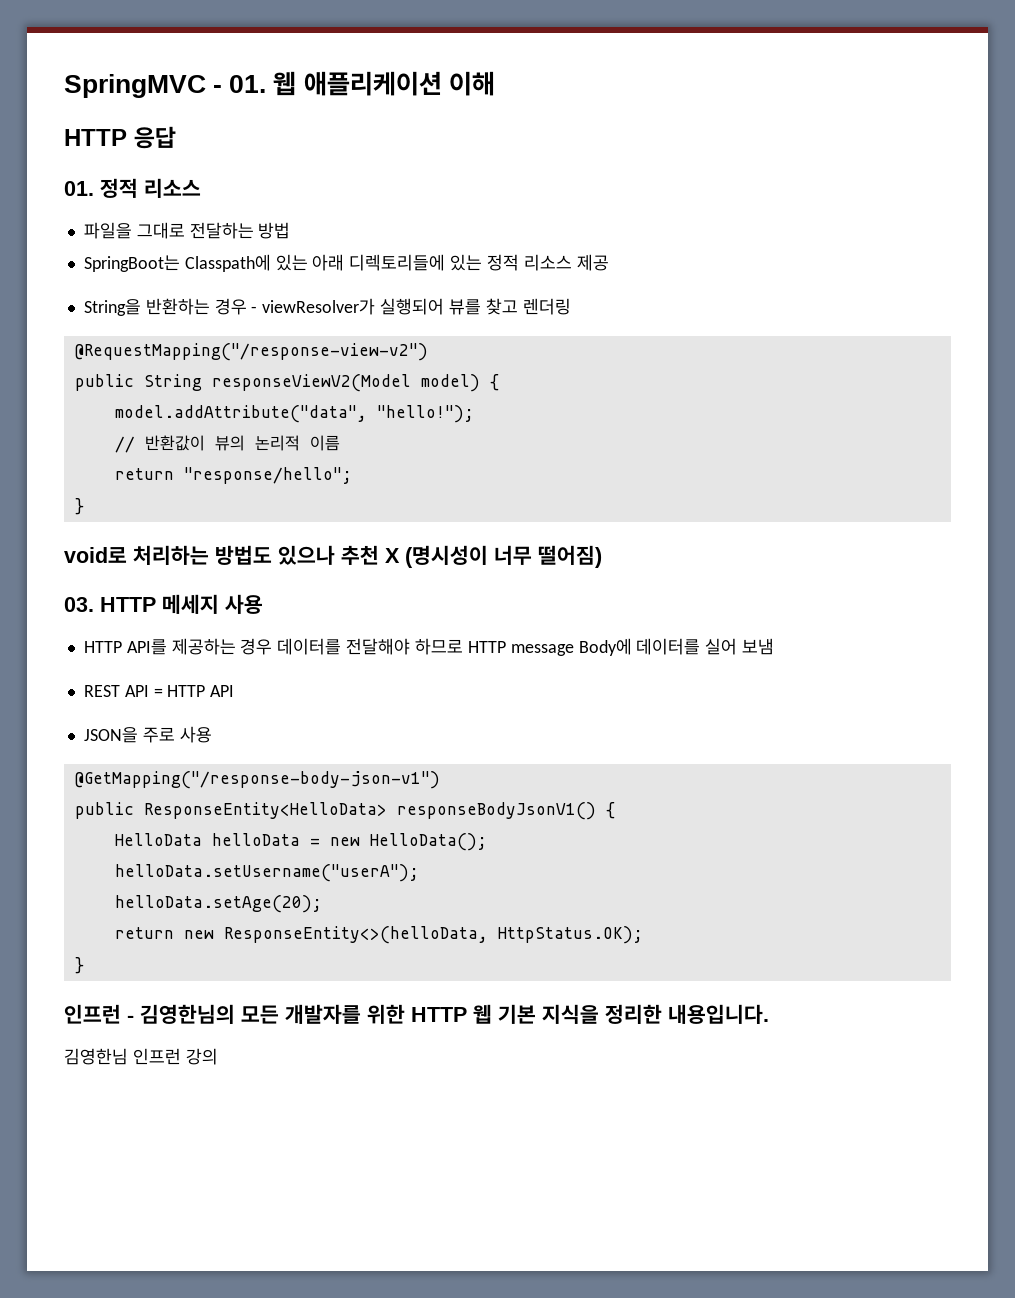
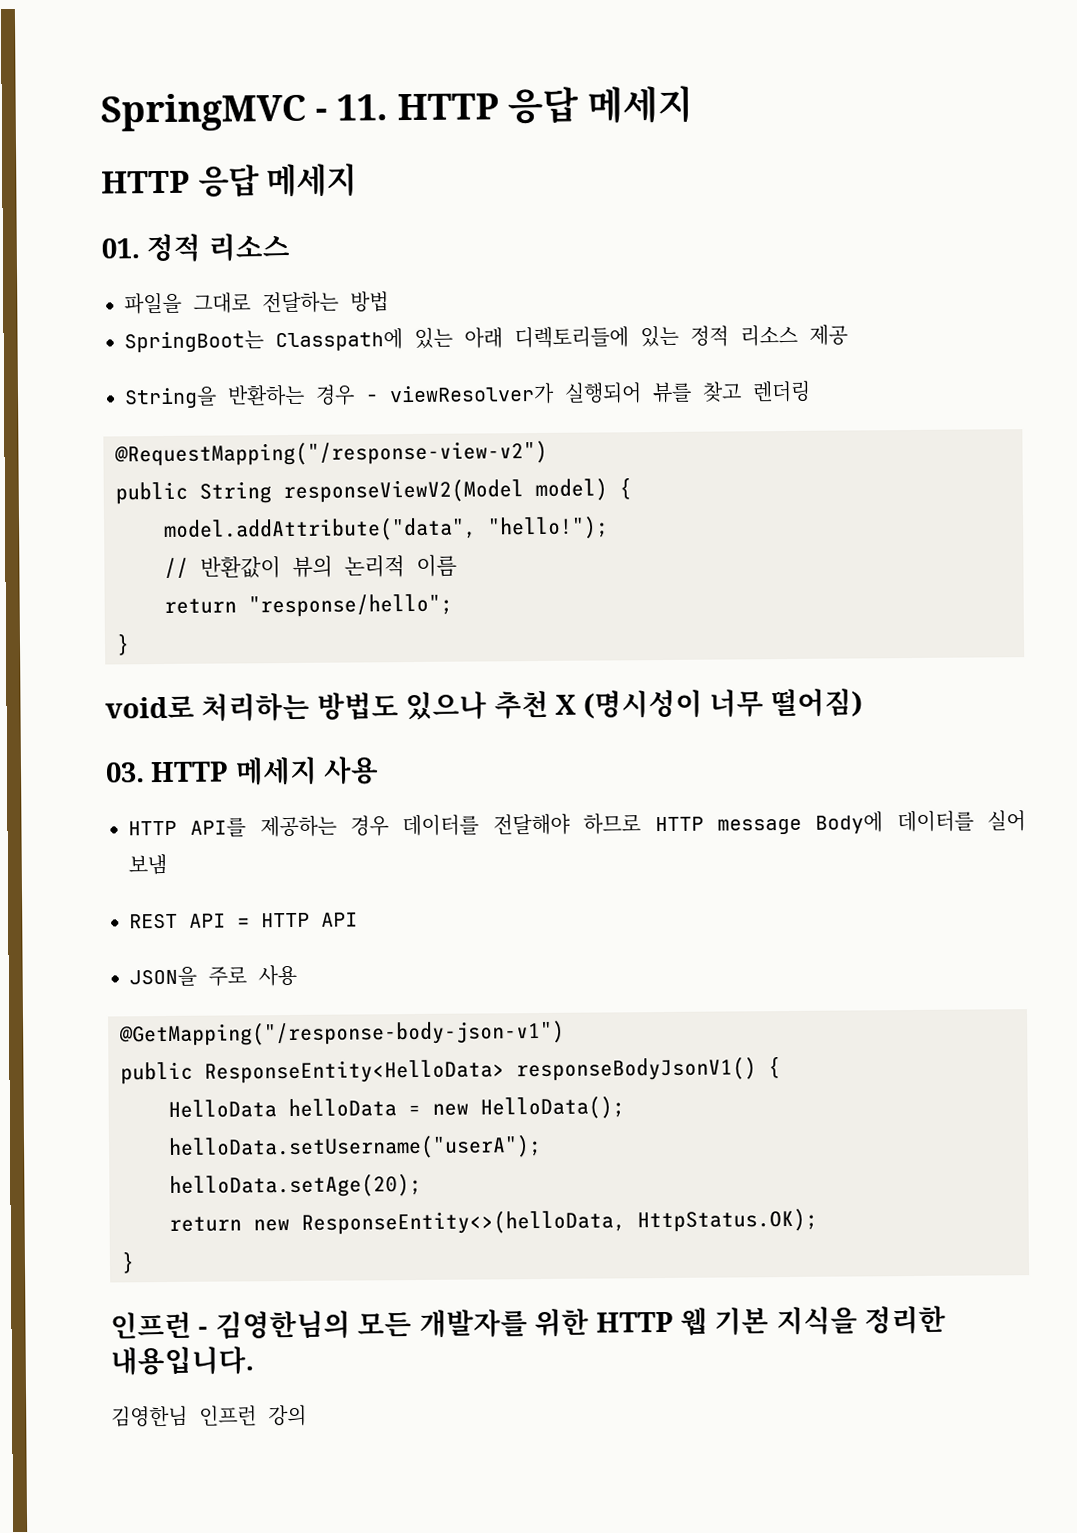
[229,71,495,96] [64,126,176,149] 01. 웹 애플리케이션 이해 // HTTP 응답 -> [335,85,694,125] [101,163,358,198] 11. HTTP 응답 메세지 // HTTP 응답 메세지

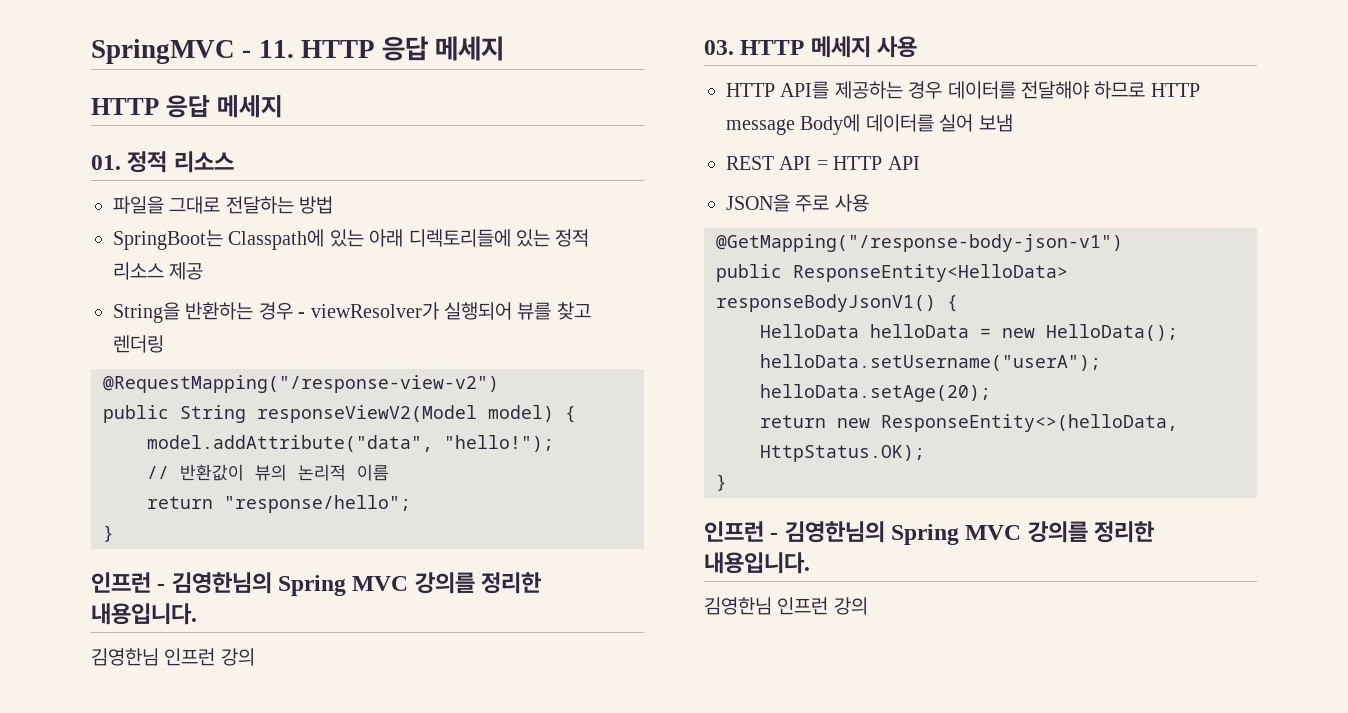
[105,688,864,722] void로 처리하는 방법도 있으나 추천 X (명시성이 너무 떨어짐) -> [91,572,542,596] [91,603,197,625] [91,648,255,666] 인프런 - 김영한님의 Spring MVC 강의를 정리한 내용입니다. // 김영한님 인프런 강의
[357,1306,858,1338] 모든 개발자를 위한 HTTP 웹 기본 지식을 -> [891,521,1088,545] Spring MVC 강의를

